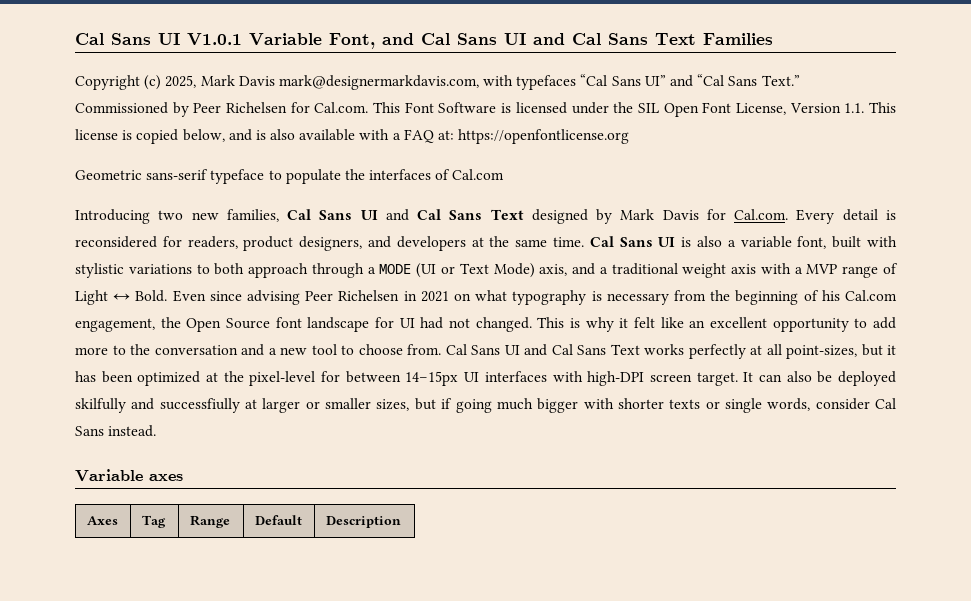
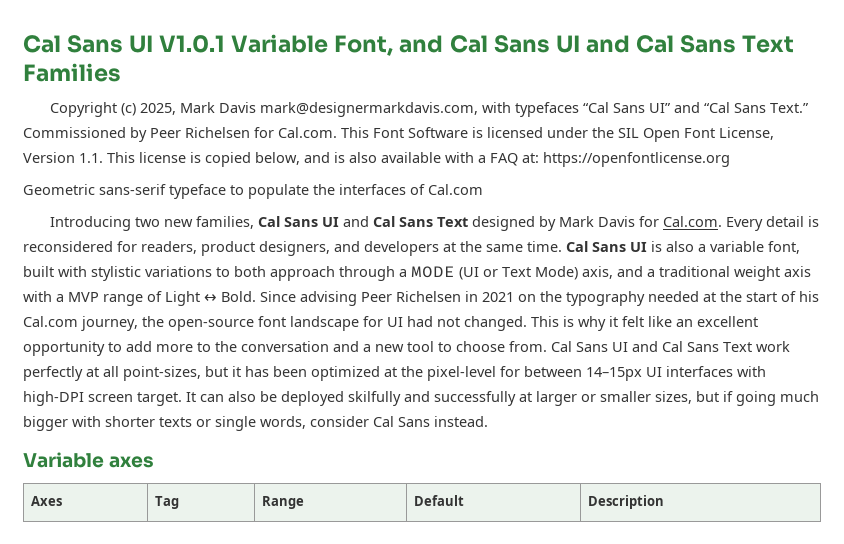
[172,290,242,302] Even since -> [260,291,296,302] Since
[475,290,898,305] [75,317,270,332] what typography is necessary from the beginning of his Cal.com engagement, the Open Source -> [540,291,819,306] [23,316,254,331] the typography needed at the start of his Cal.com journey, the open-source
[644,344,684,355] works -> [756,341,790,352] work
[159,398,240,413] successfiully -> [434,391,516,406] successfully

